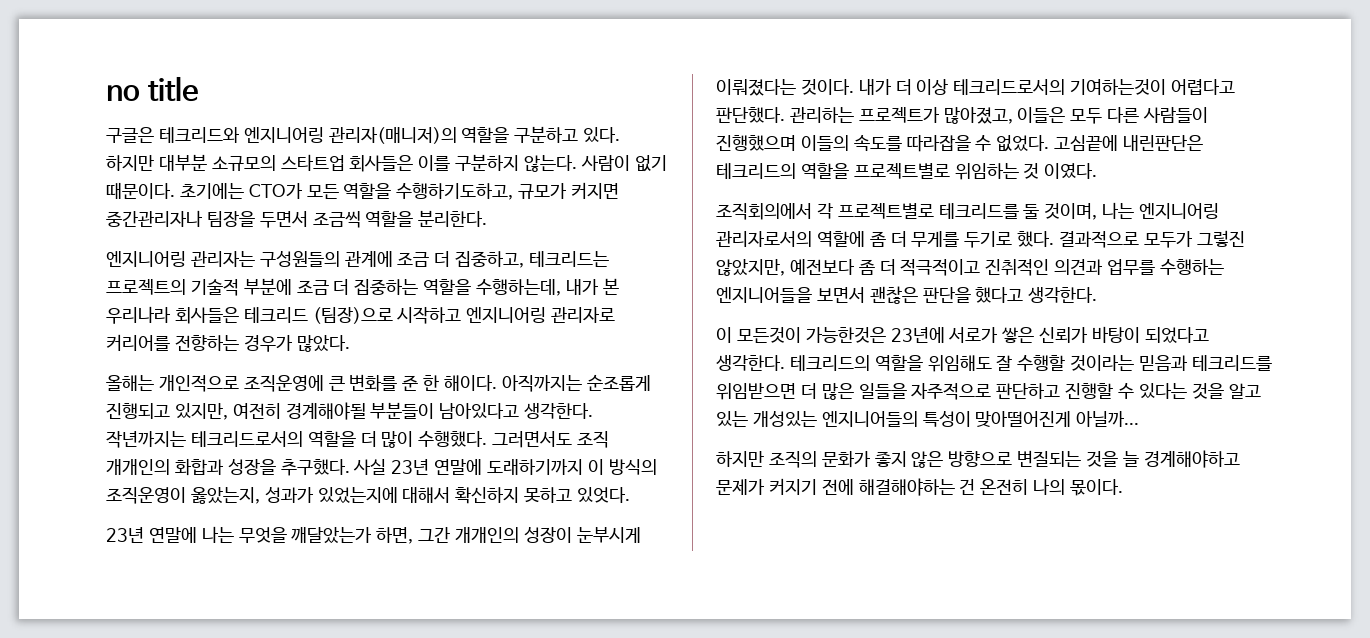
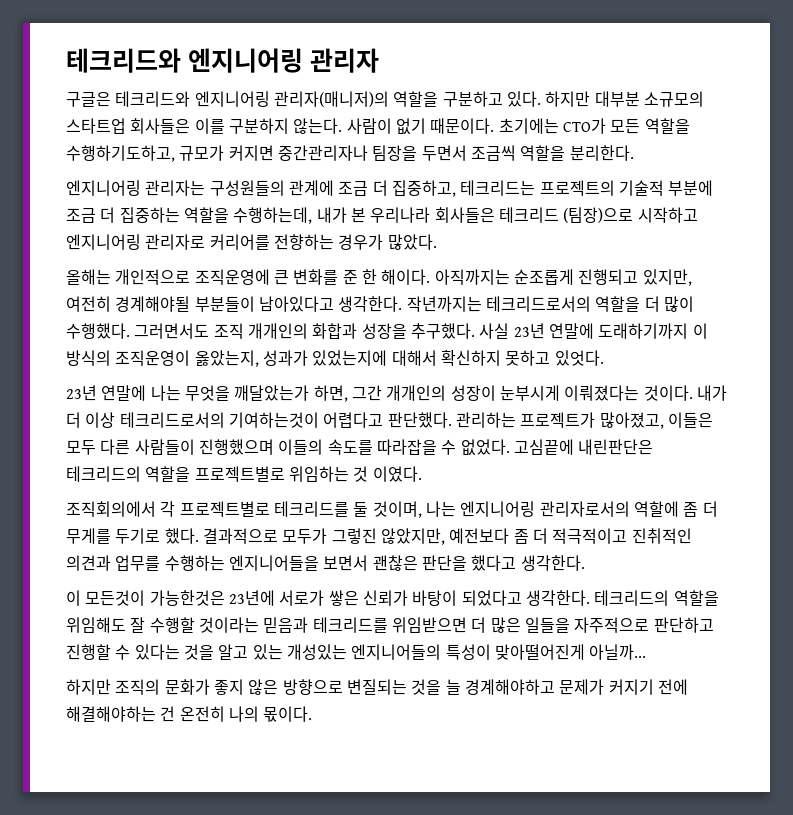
[106,76,198,102] no title -> [66,48,379,73] 테크리드와 엔지니어링 관리자

